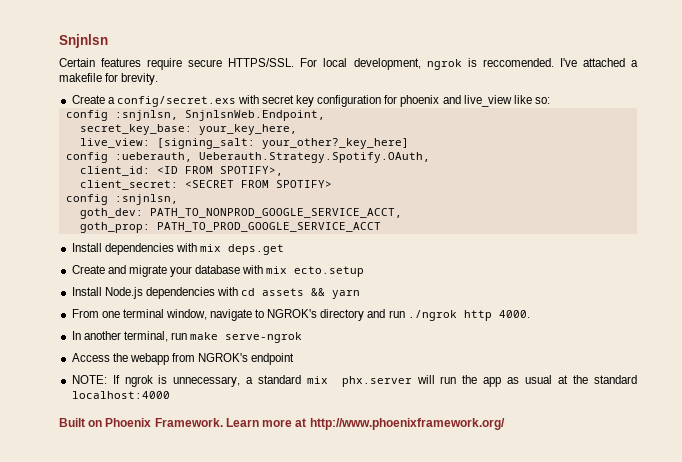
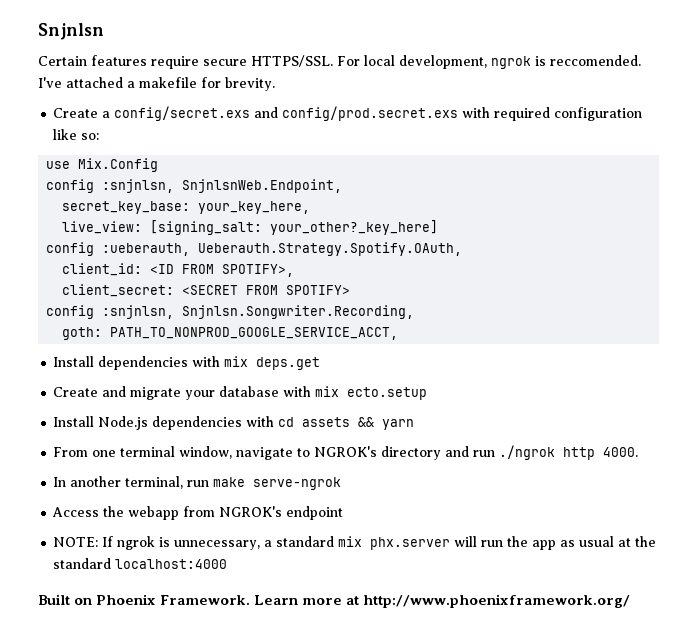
[237,95,512,107] with secret key configuration for phoenix and live_view -> [254,106,643,121] and config/prod.secret.exs with required configuration
(550, 100) none -> [46,158,159,172] // use Mix.Config
[79,208,143,219] // goth_dev: -> [182,305,415,319] [62,327,103,340] Snjnlsn.Songwriter.Recording, // goth:
[79,222,381,233] // goth_prop: PATH_TO_PROD_GOOGLE_SERVICE_ACCT -> (399, 333) none

